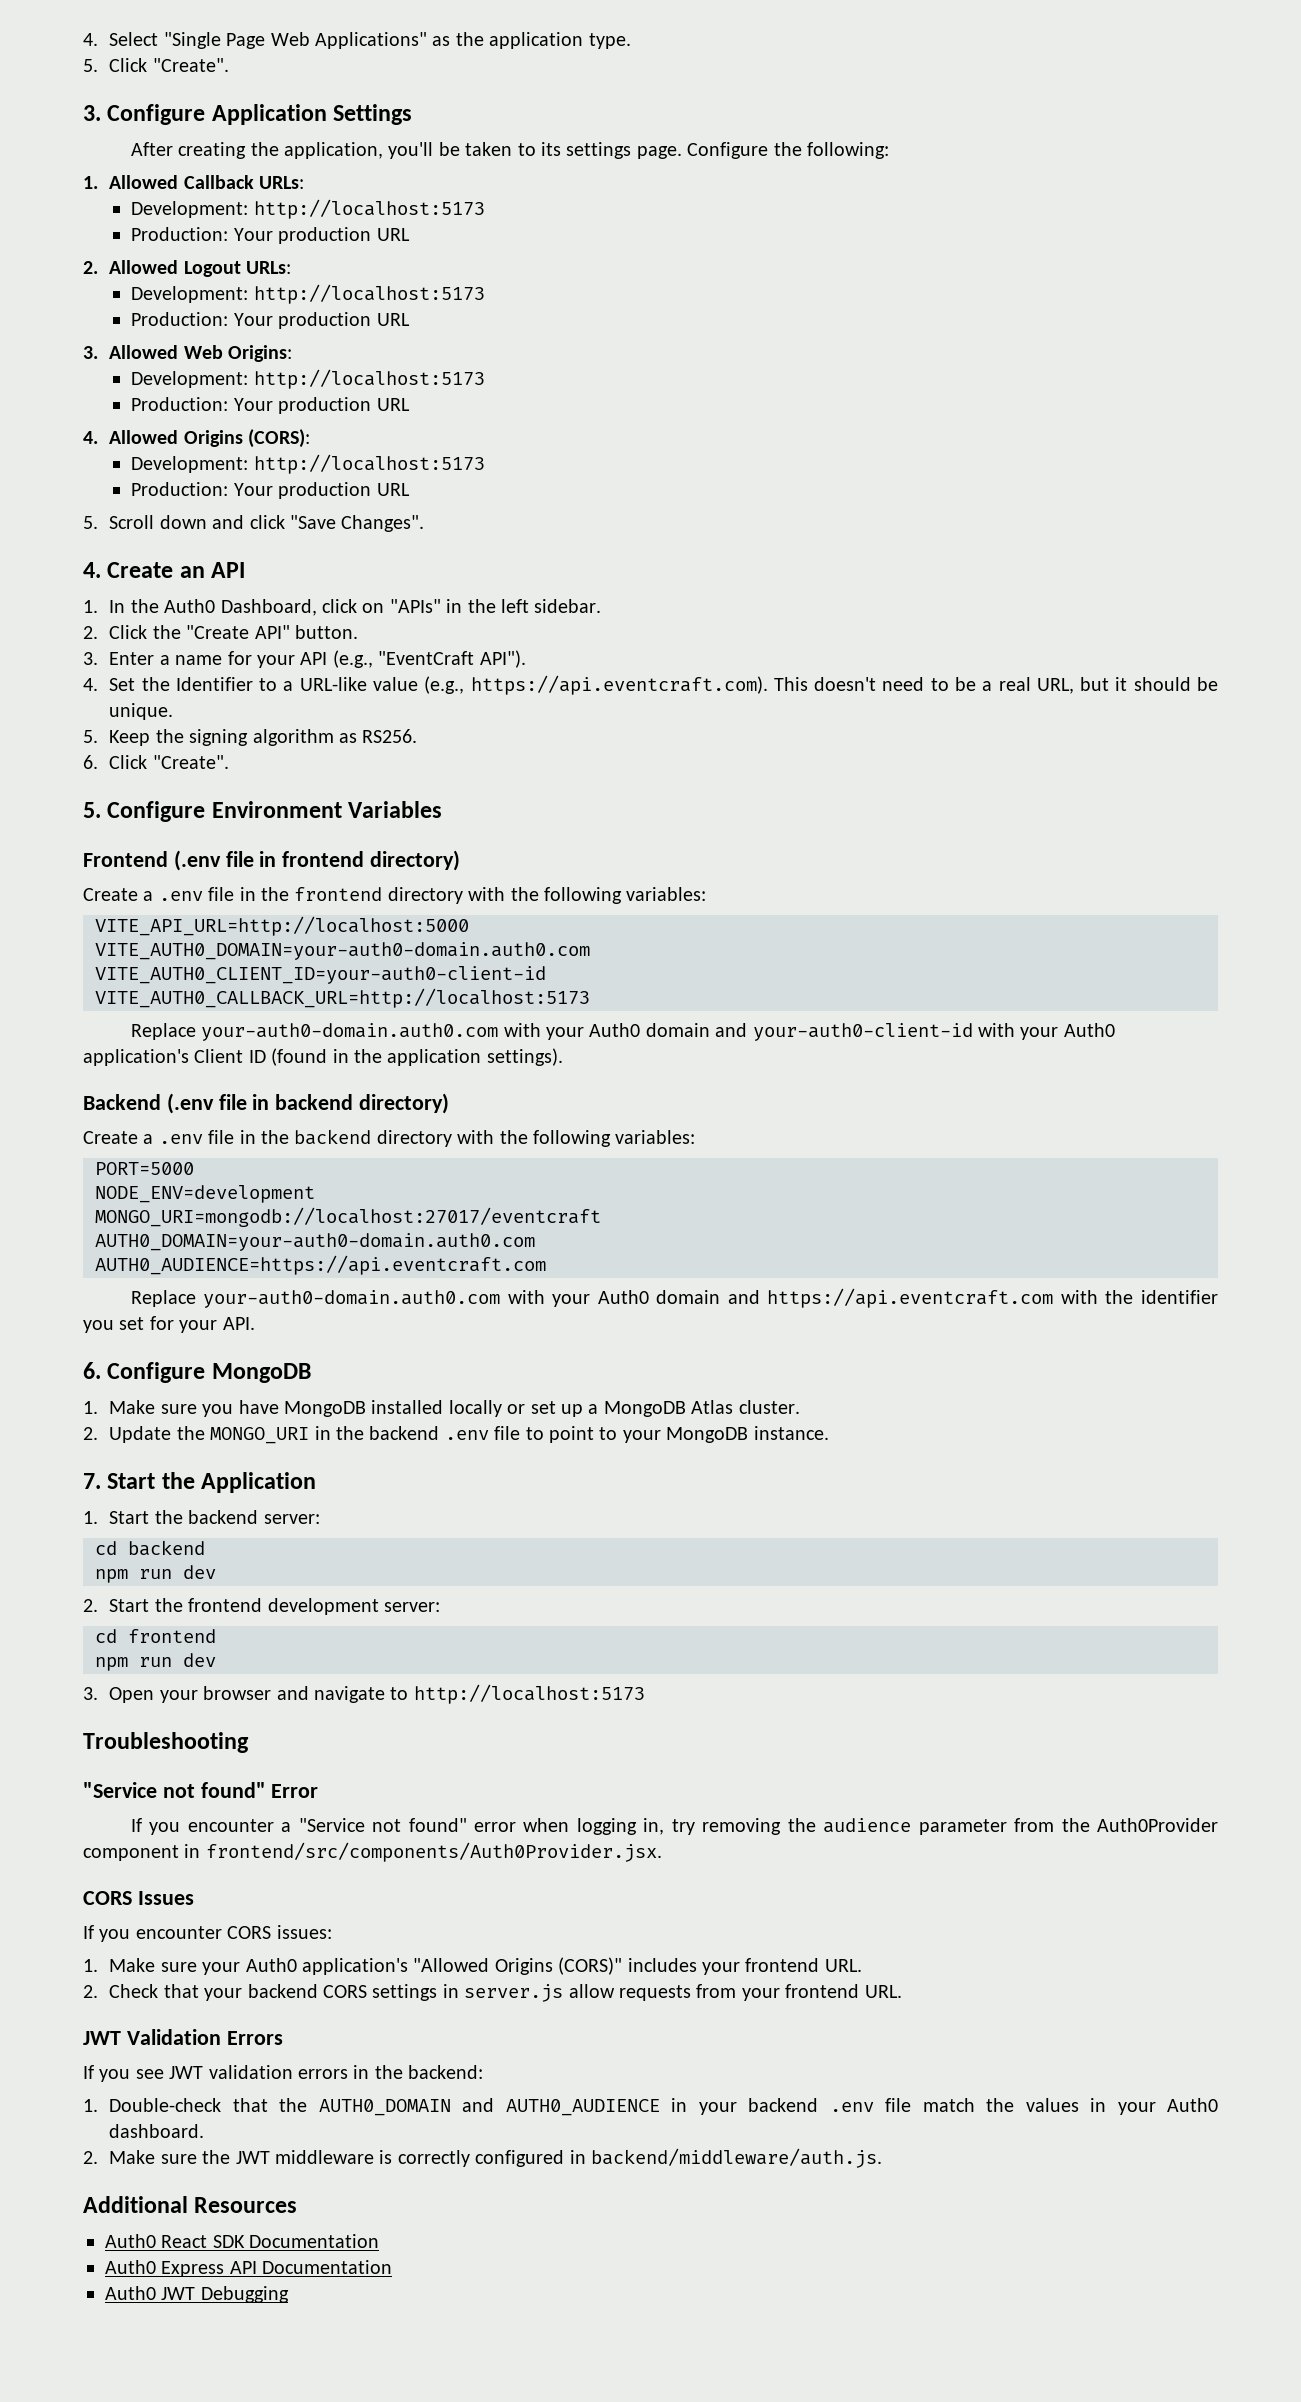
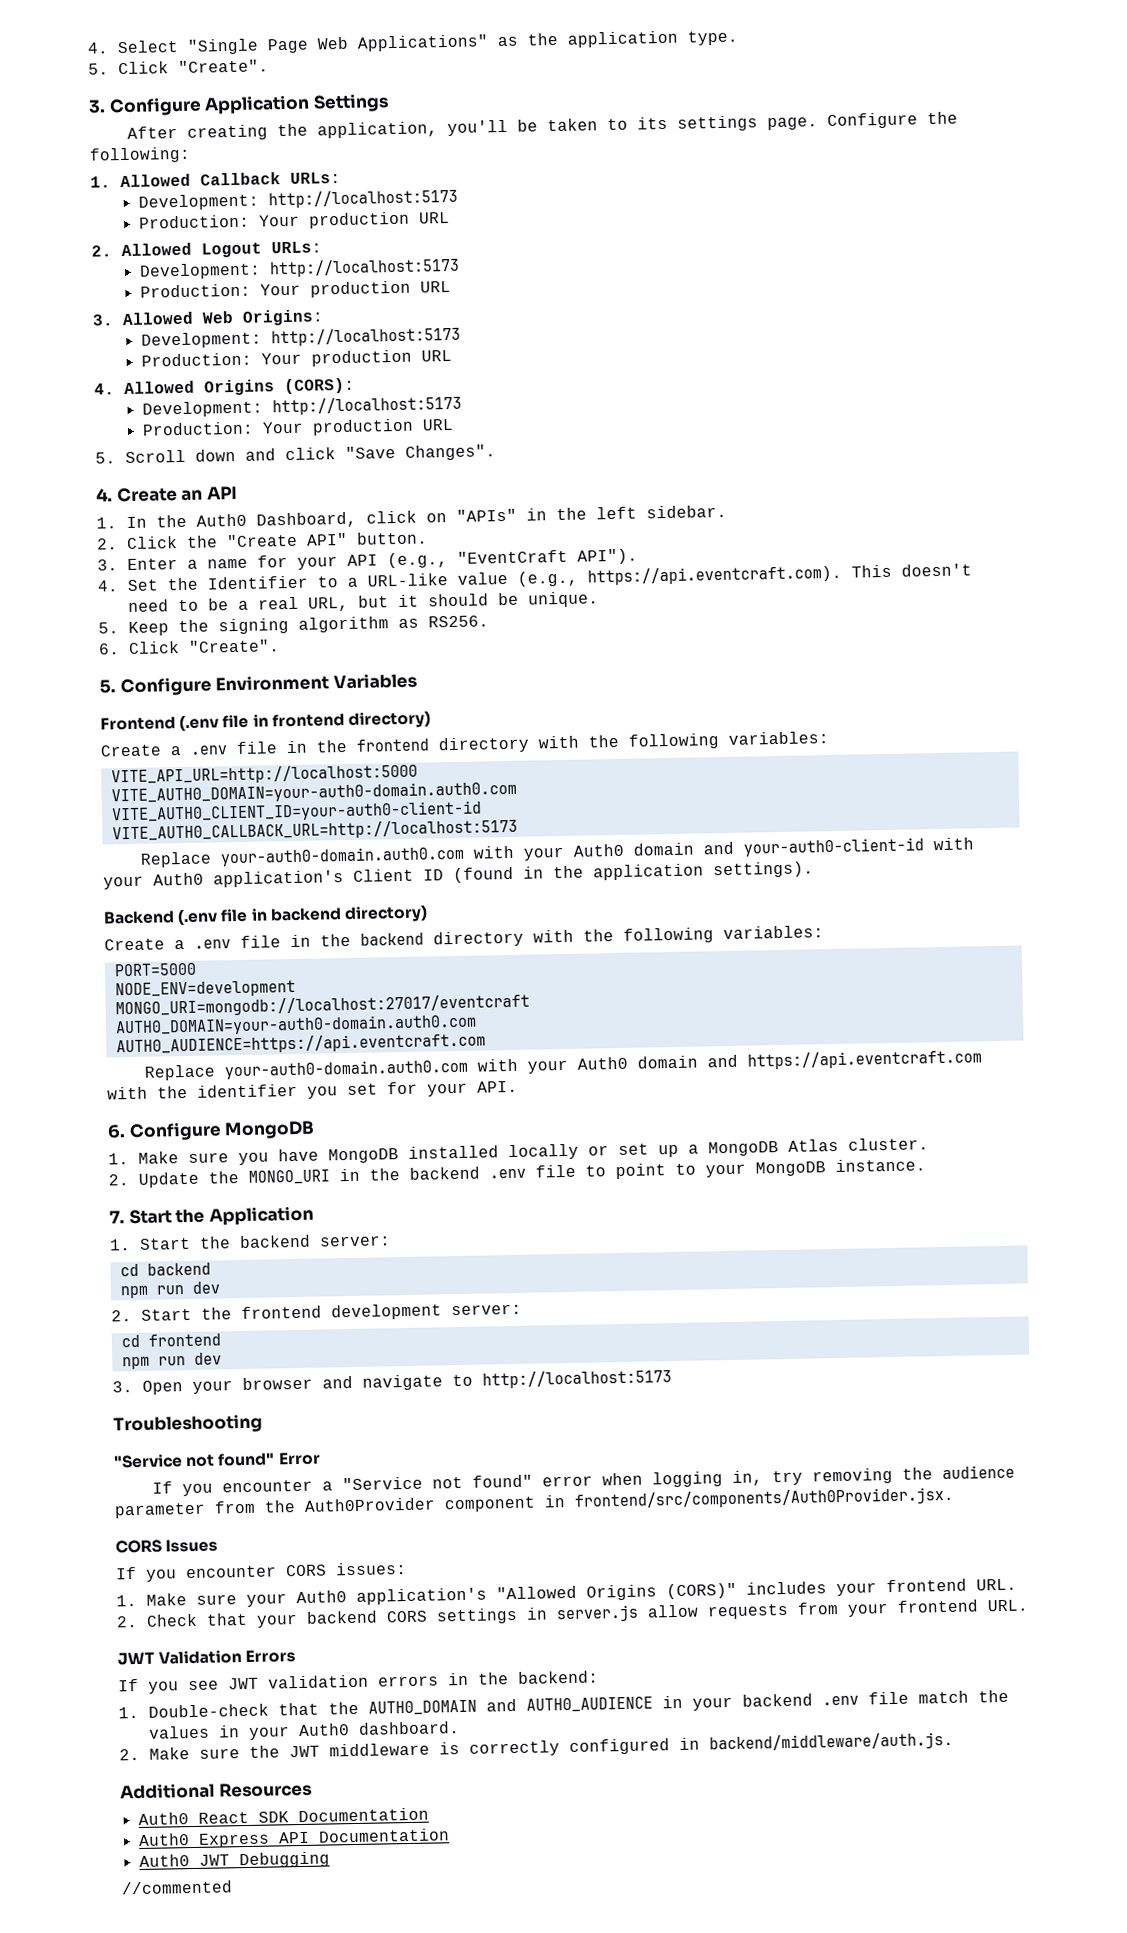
(289, 2294) none -> [121,1880,233,1895] // //commented

